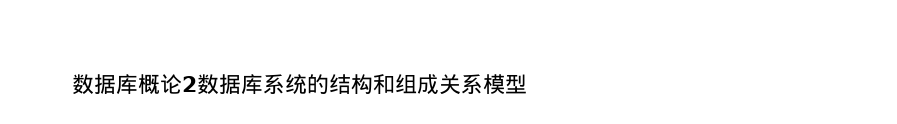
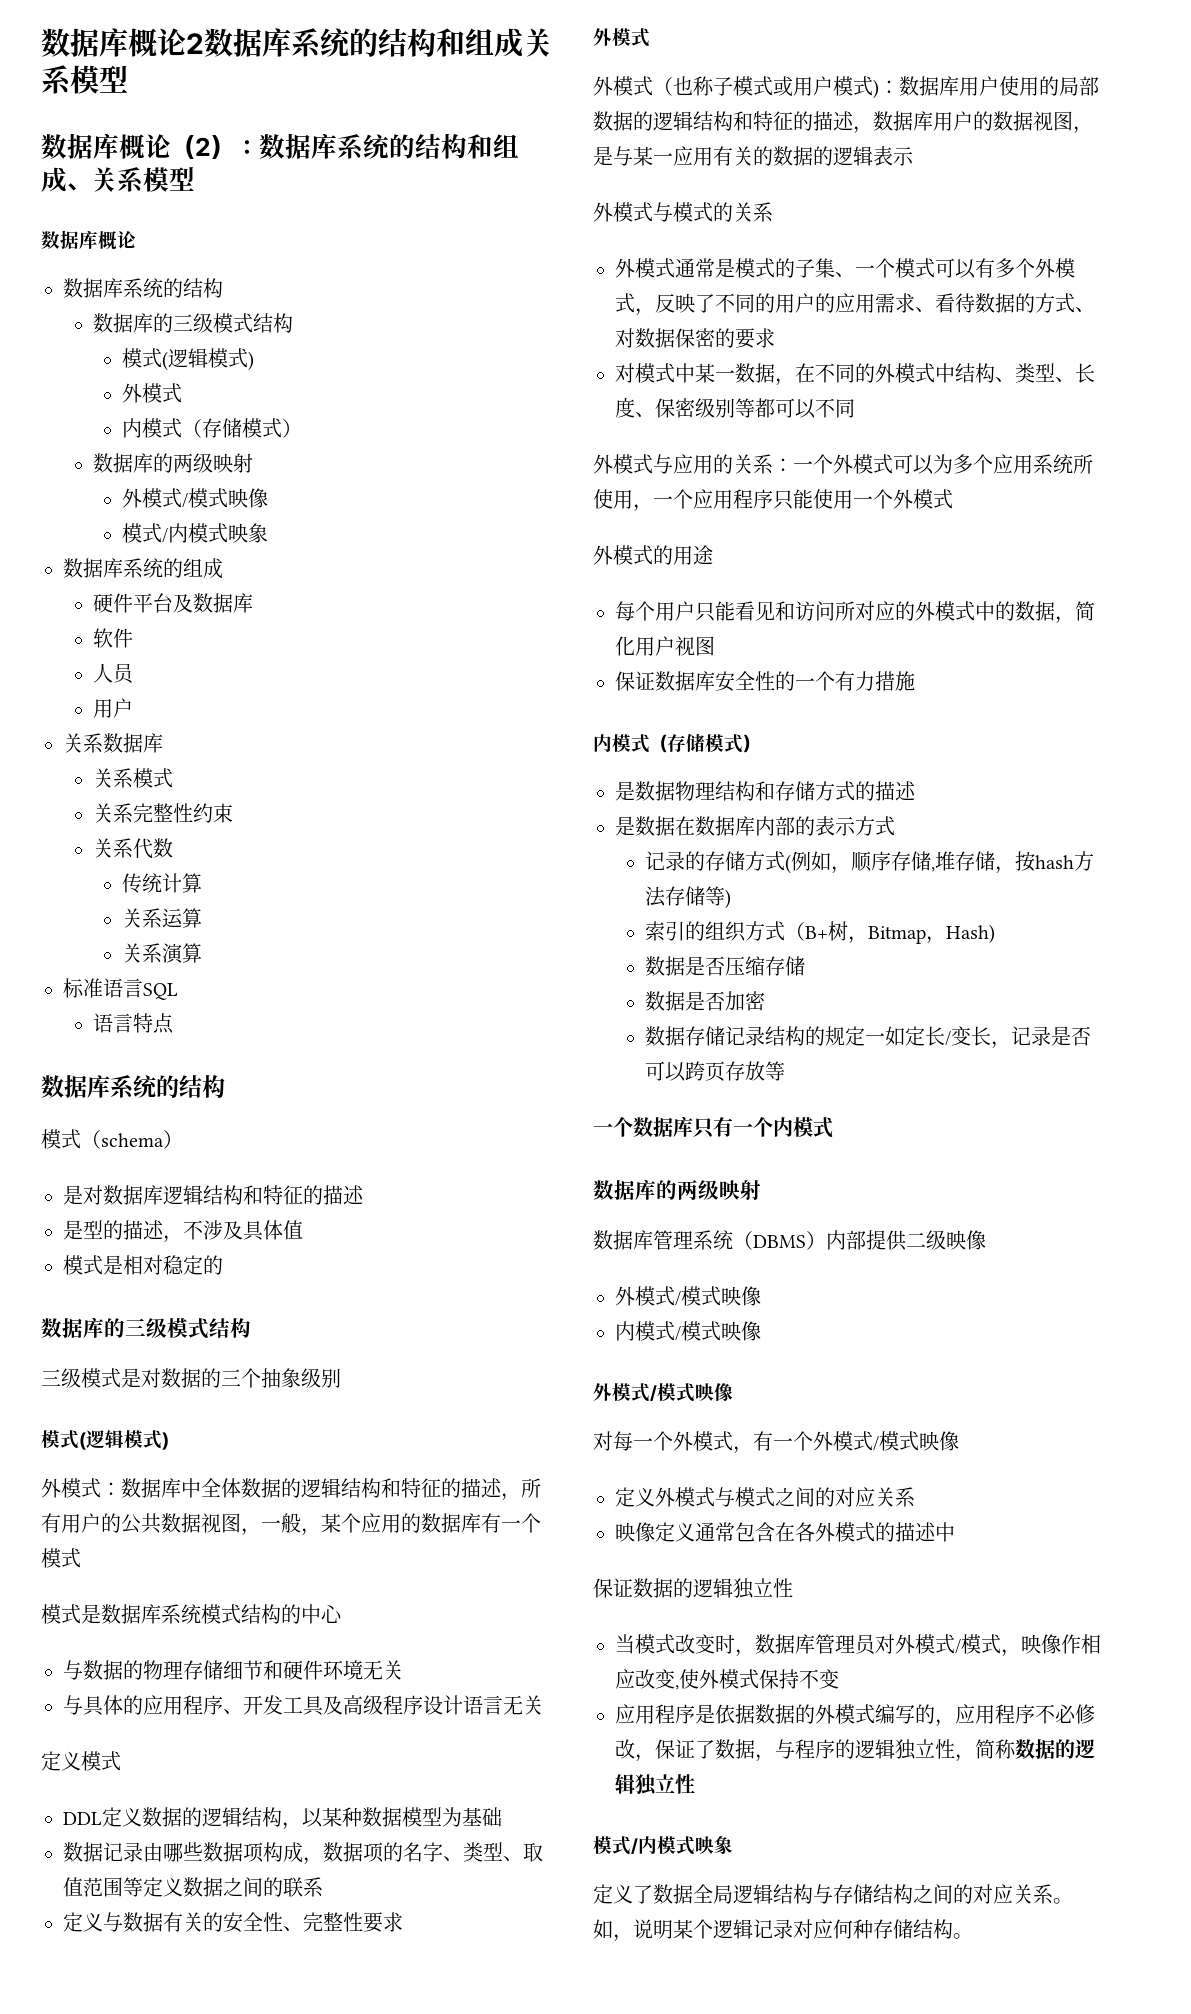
(527, 84) none -> [41,133,519,160] [41,167,195,193] [41,230,136,250] [63,278,223,298] [92,313,293,333] [122,348,255,371] [122,383,183,403] [122,418,303,438] [92,453,253,473] [122,488,269,508] [122,523,269,543] [63,558,223,579] [92,593,253,613] [92,628,133,648] [92,663,135,684] [92,698,133,718] [63,733,163,753] [92,768,173,788] [92,803,233,823] [92,838,173,859] [122,873,203,893] [122,908,203,928] [122,943,203,964] [63,978,178,1000] [92,1013,174,1034] [41,1075,225,1099] [41,1129,183,1149] [63,1185,364,1205] [63,1220,303,1243] [63,1255,223,1275] [41,1317,251,1339] [41,1368,341,1388] [41,1430,169,1450] [41,1478,541,1501] [41,1513,541,1536] [41,1548,81,1568] [41,1604,343,1624] [63,1660,403,1680] [63,1695,543,1716] [41,1751,121,1771] [63,1807,502,1830] [63,1842,543,1865] [63,1877,323,1897] [63,1912,403,1933] [593,28,650,47] [593,76,1099,99] [593,111,1093,134] [593,146,914,166] [593,202,773,222] [615,258,1075,279] [615,293,1095,316] [615,328,775,349] [615,363,1095,386] [615,397,855,419] [593,454,1093,475] [593,489,953,512] [593,545,713,565] [615,601,1095,624] [615,636,715,656] [615,671,915,692] [593,733,760,753] [615,781,916,801] [615,816,895,836] [644,851,1094,874] [644,886,731,909] [644,921,995,944] [644,956,805,976] [644,991,765,1011] [644,1026,1091,1049] [644,1061,785,1082] [593,1116,833,1138] [593,1179,761,1200] [593,1230,986,1251] [615,1286,761,1306] [615,1321,761,1341] [593,1383,733,1402] [593,1431,959,1454] [615,1487,915,1507] [615,1522,955,1542] [593,1578,793,1599] [615,1634,1101,1657] [615,1669,839,1690] [615,1704,1095,1727] [615,1739,1095,1762] [615,1774,695,1796] [593,1836,733,1855] [593,1884,1073,1904] [593,1919,973,1942] // 数据库概论（2）：数据库系统的结构和组成、关系模型 // 数据库概论 // 数据库系统的结构 // 数据库的三级模式结构 // 模式(逻辑模式) // 外模式 // 内模式（存储模式） // 数据库的两级映射 // 外模式/模式映像 // 模式/内模式映象 // 数据库系统的组成 // 硬件平台及数据库 // 软件 // 人员 // 用户 // 关系数据库 // 关系模式 // 关系完整性约束 // 关系代数 // 传统计算 // 关系运算 // 关系演算 // 标准语言SQL // 语言特点 // 数据库系统的结构 // 模式（schema） // 是对数据库逻辑结构和特征的描述 // 是型的描述，不涉及具体值 // 模式是相对稳定的 // 数据库的三级模式结构 // 三级模式是对数据的三个抽象级别 // 模式(逻辑模式) // 外模式：数据库中全体数据的逻辑结构和特征的描述，所有用户的公共数据视图，一般，某个应用的数据库有一个模式 // 模式是数据库系统模式结构的中心 // 与数据的物理存储细节和硬件环境无关 // 与具体的应用程序、开发工具及高级程序设计语言无关 // 定义模式 // DDL定义数据的逻辑结构，以某种数据模型为基础 // 数据记录由哪些数据项构成，数据项的名字、类型、取值范围等定义数据之间的联系 // 定义与数据有关的安全性、完整性要求 // 外模式 // 外模式（也称子模式或用户模式)：数据库用户使用的局部数据的逻辑结构和特征的描述，数据库用户的数据视图，是与某一应用有关的数据的逻辑表示 // 外模式与模式的关系 // 外模式通常是模式的子集、一个模式可以有多个外模式，反映了不同的用户的应用需求、看待数据的方式、对数据保密的要求 // 对模式中某一数据，在不同的外模式中结构、类型、长度、保密级别等都可以不同 // 外模式与应用的关系：一个外模式可以为多个应用系统所使用，一个应用程序只能使用一个外模式 // 外模式的用途 // 每个用户只能看见和访问所对应的外模式中的数据，简化用户视图 // 保证数据库安全性的一个有力措施 // 内模式（存储模式） // 是数据物理结构和存储方式的描述 // 是数据在数据库内部的表示方式 // 记录的存储方式(例如，顺序存储,堆存储，按hash方法存储等) // 索引的组织方式（B+树，Bitmap，Hash) // 数据是否压缩存储 // 数据是否加密 // 数据存储记录结构的规定一如定长/变长，记录是否可以跨页存放等 // 一个数据库只有一个内模式 // 数据库的两级映射 // 数据库管理系统（DBMS）内部提供二级映像 // 外模式/模式映像 // 内模式/模式映像 // 外模式/模式映像 // 对每一个外模式，有一个外模式/模式映像 // 定义外模式与模式之间的对应关系 // 映像定义通常包含在各外模式的描述中 // 保证数据的逻辑独立性 // 当模式改变时，数据库管理员对外模式/模式，映像作相应改变,使外模式保持不变 // 应用程序是依据数据的外模式编写的，应用程序不必修改，保证了数据，与程序的逻辑独立性，简称数据的逻辑独立性 // 模式/内模式映象 // 定义了数据全局逻辑结构与存储结构之间的对应关系。如，说明某个逻辑记录对应何种存储结构。

